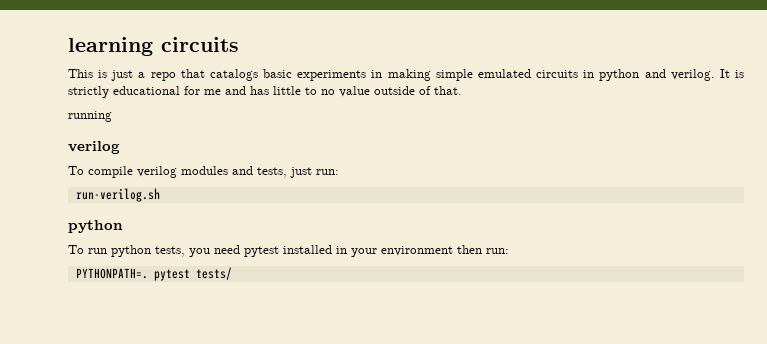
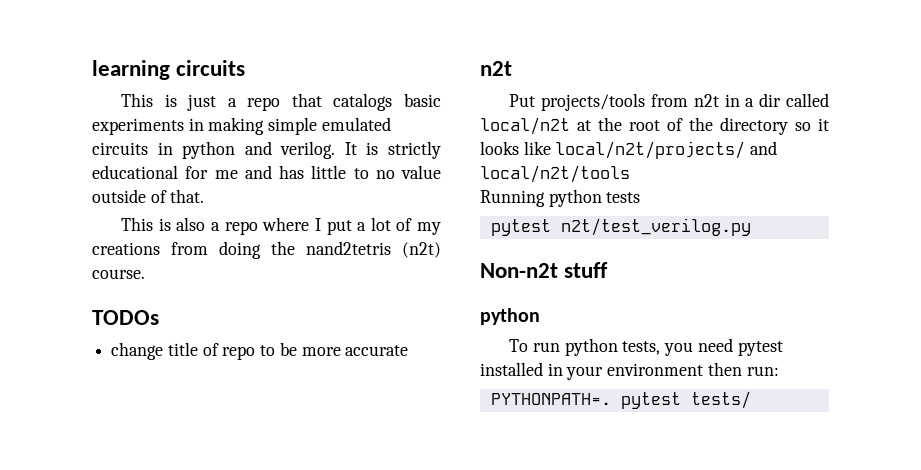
[68,111,112,122] [68,141,120,154] [68,166,339,178] [75,188,160,202] running // verilog // To compile verilog modules and tests, just run: // run-verilog.sh -> [121,217,442,235] [92,241,441,259] [92,269,145,279] [92,310,159,325] [111,342,409,360] [480,61,512,76] [509,93,829,111] [480,117,829,135] [480,141,778,159] [480,165,630,183] [480,189,641,207] [490,218,751,236] [480,262,609,278] This is also a repo where I put a lot of my creations from doing the nand2tetris (n2t) course. // TODOs // change title of repo to be more accurate // n2t // Put projects/tools from n2t in a dir called local/n2t at the root of the directory so it looks like local/n2t/projects/ and local/n2t/tools // Running python tests // pytest n2t/test_verilog.py // Non-n2t stuff

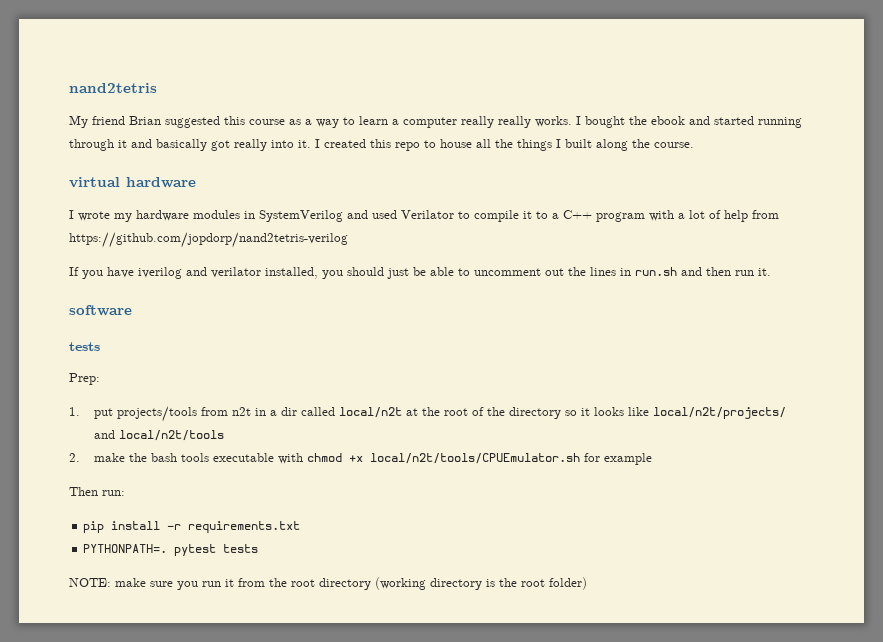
[92,60,246,80] [121,93,441,111] [92,117,391,135] [92,141,441,159] [92,165,441,179] [92,189,205,203] [121,217,442,235] [92,241,441,259] [92,269,145,279] [92,310,159,325] [111,342,409,360] [480,61,512,76] [509,94,536,107] learning circuits // This is just a repo that catalogs basic experiments in making simple emulated circuits in python and verilog. It is strictly educational for me and has little to no value outside of that. // This is also a repo where I put a lot of my creations from doing the nand2tetris (n2t) course. // TODOs // change title of repo to be more accurate // n2t // Put -> [69,83,157,93] [69,115,802,128] [69,139,694,151] [69,177,196,188] [69,210,779,222] [69,232,348,248] [69,267,771,279] [69,305,132,316] [69,342,100,351] [69,373,100,385] [69,407,114,419] nand2tetris // My friend Brian suggested this course as a way to learn a computer really really works. I bought the ebook and started running through it and basically got really into it. I created this repo to house all the things I built along the course. // virtual hardware // I wrote my hardware modules in SystemVerilog and used Verilator to compile it to a C++ program with a lot of help from https://github.com/jopdorp/nand2tetris-verilog // If you have iverilog and verilator installed, you should just be able to uncomment out the lines in run.sh and then run it. // software // tests // Prep: // 1. put
[480,189,641,207] [490,218,751,236] [480,262,609,278] [480,308,540,325] [509,338,783,356] [480,362,779,380] [490,391,751,409] Running python tests // pytest n2t/test_verilog.py // Non-n2t stuff // python // To run python tests, you need pytest installed in your environment then run: // PYTHONPATH=. pytest tests/ -> [69,453,653,465] [69,487,125,496] [83,521,301,533] [83,544,259,556] [69,577,587,590] 2. make the bash tools executable with chmod +x local/n2t/tools/CPUEmulator.sh for example // Then run: // pip install -r requirements.txt // PYTHONPATH=. pytest tests // NOTE: make sure you run it from the root directory (working directory is the root folder)

